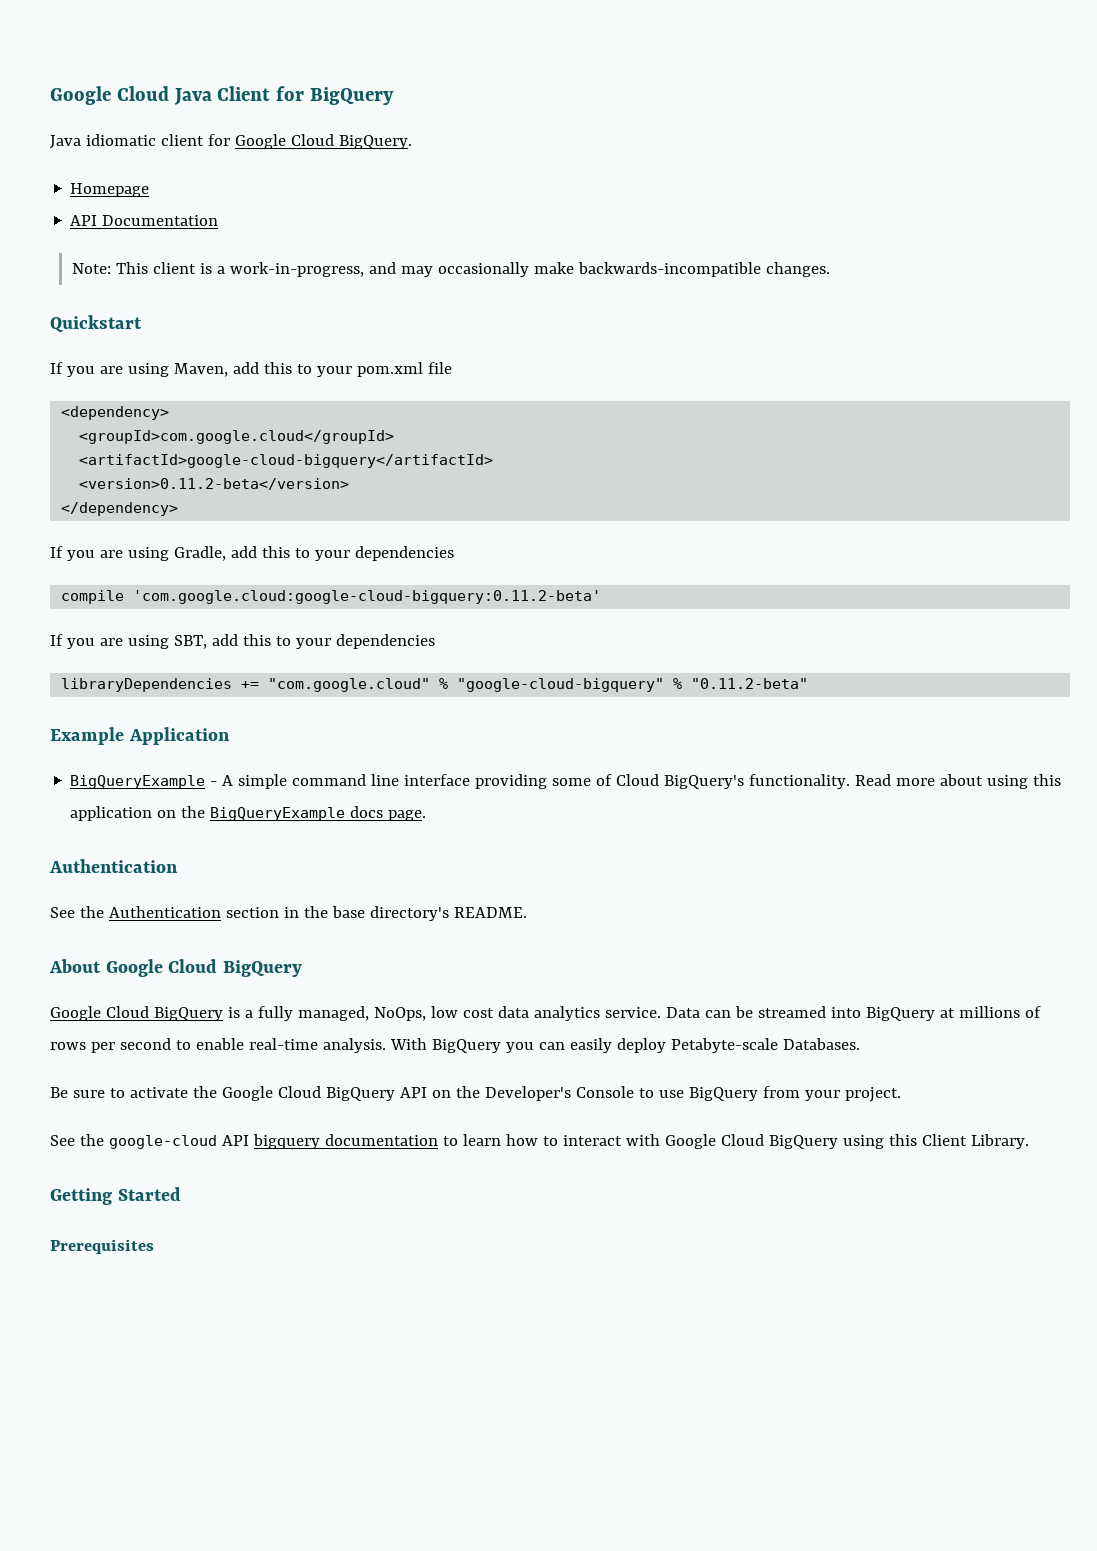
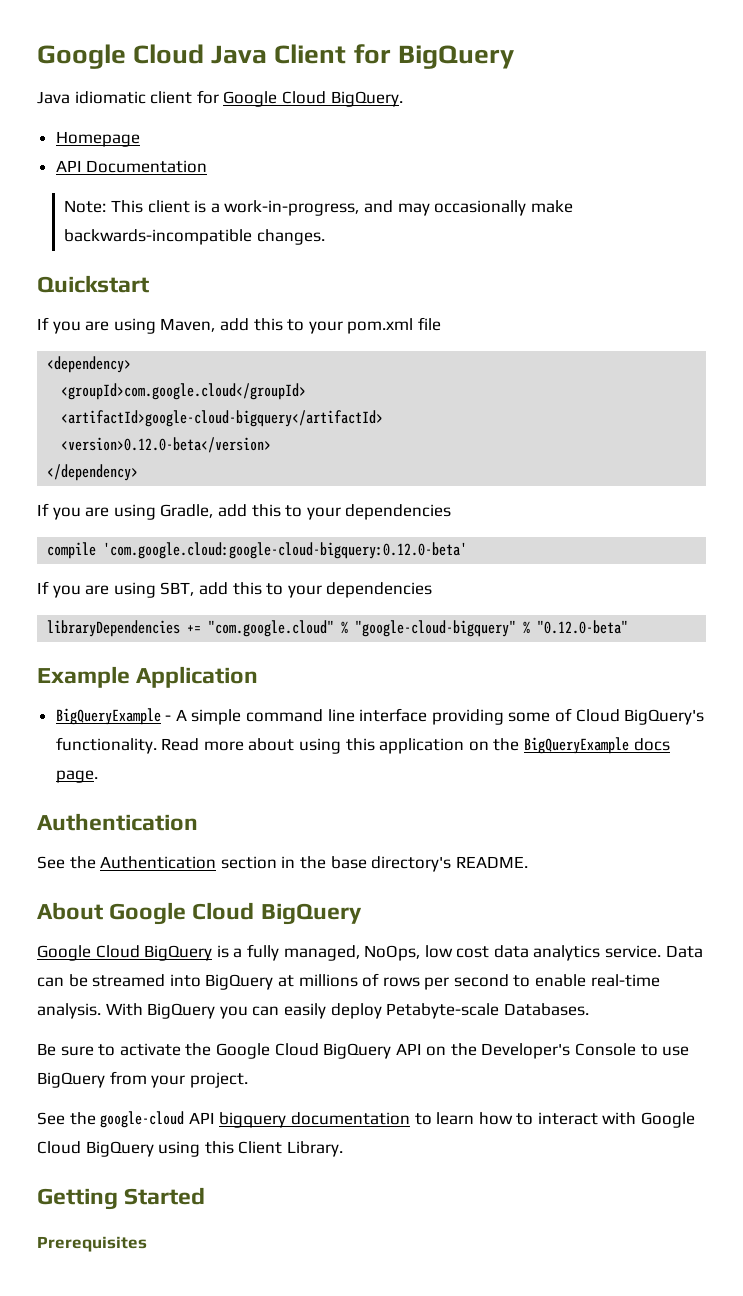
[79,478,350,490] <version>0.11.2-beta</version> -> [61,437,272,453] <version>0.12.0-beta</version>
[133,590,602,604] 'com.google.cloud:google-cloud-bigquery:0.11.2-beta' -> [103,542,468,559] 'com.google.cloud:google-cloud-bigquery:0.12.0-beta'
[691,678,809,689] "0.11.2-beta" -> [537,620,629,634] "0.12.0-beta"

